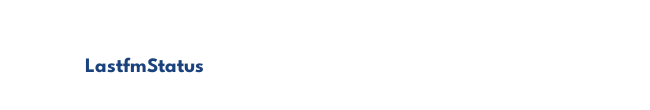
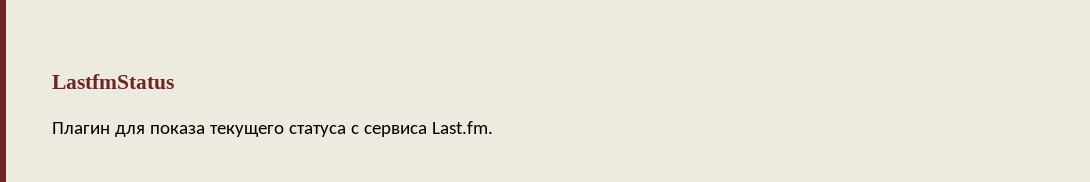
(204, 65) none -> [52,121,493,137] // Плагин для показа текущего статуса с сервиса Last.fm.

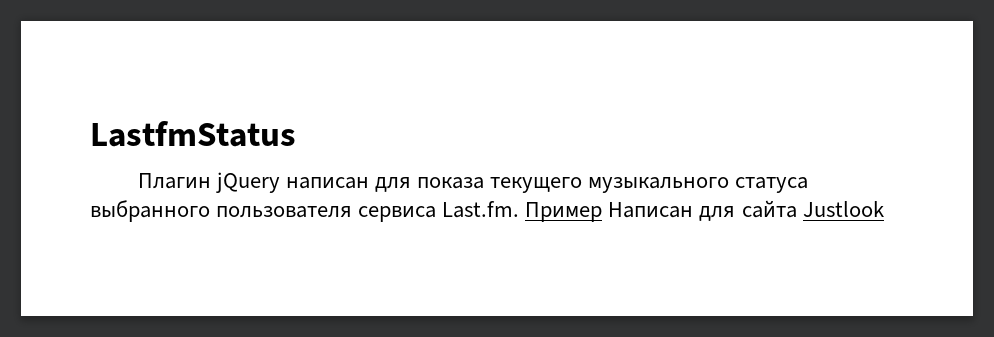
(110, 128) none -> [216,172,370,193] jQuery написан
[288,121,493,137] статуса с сервиса Last.fm. -> [588,177,809,193] [90,200,884,222] музыкального статуса выбранного пользователя сервиса Last.fm. Пример Написан для сайта Justlook

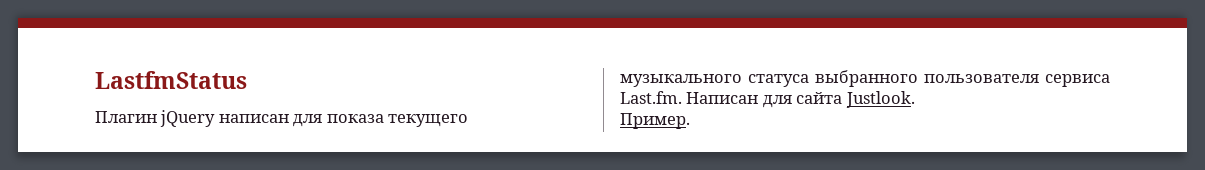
[525,202,603,222] Пример -> (682, 97) none
[802,201,884,217] Justlook -> [845,91,915,108] [620,113,690,129] Justlook. // Пример.

